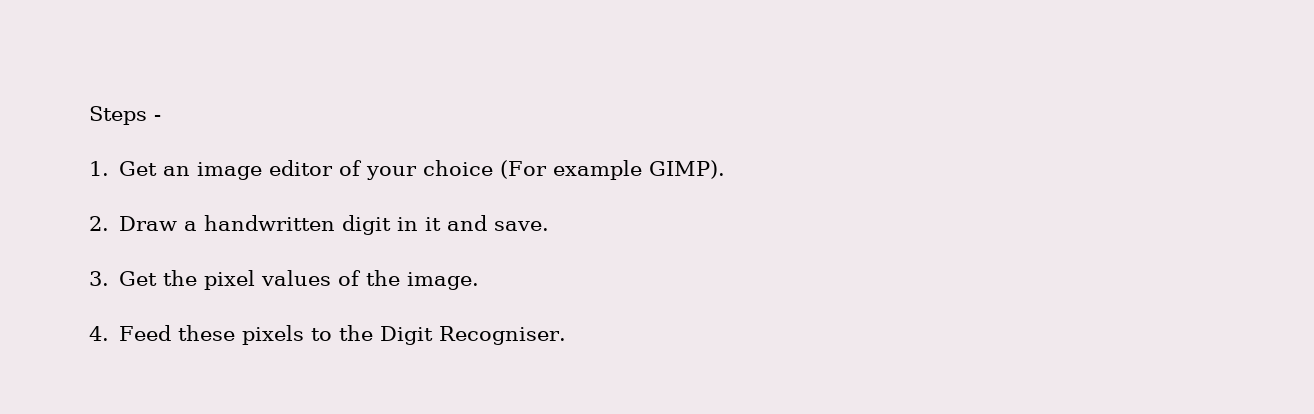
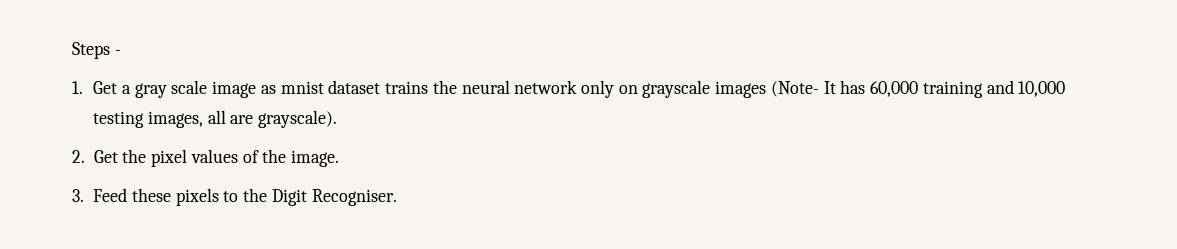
[163,160,726,180] [89,215,550,235] [89,271,109,286] an image editor of your choice (For example GIMP). // 2. Draw a handwritten digit in it and save. // 3. -> [122,80,1066,98] [93,110,338,128] [72,150,85,163] a gray scale image as mnist dataset trains the neural network only on grayscale images (Note- It has 60,000 training and 10,000 testing images, all are grayscale). // 2.
[89,326,109,341] 4. -> [72,189,84,202] 3.

